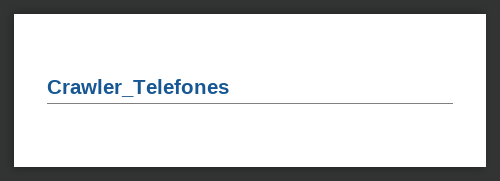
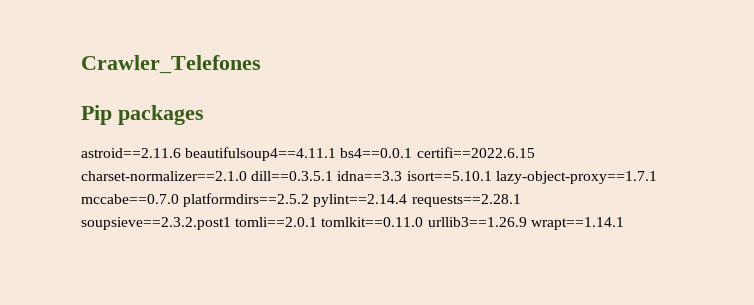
(229, 88) none -> [81,105,204,125] [81,147,535,161] [81,171,657,184] [81,193,521,207] [81,217,624,230] // Pip packages // astroid==2.11.6 beautifulsoup4==4.11.1 bs4==0.0.1 certifi==2022.6.15 charset-normalizer==2.1.0 dill==0.3.5.1 idna==3.3 isort==5.10.1 lazy-object-proxy==1.7.1 mccabe==0.7.0 platformdirs==2.5.2 pylint==2.14.4 requests==2.28.1 soupsieve==2.3.2.post1 tomli==2.0.1 tomlkit==0.11.0 urllib3==1.26.9 wrapt==1.14.1

